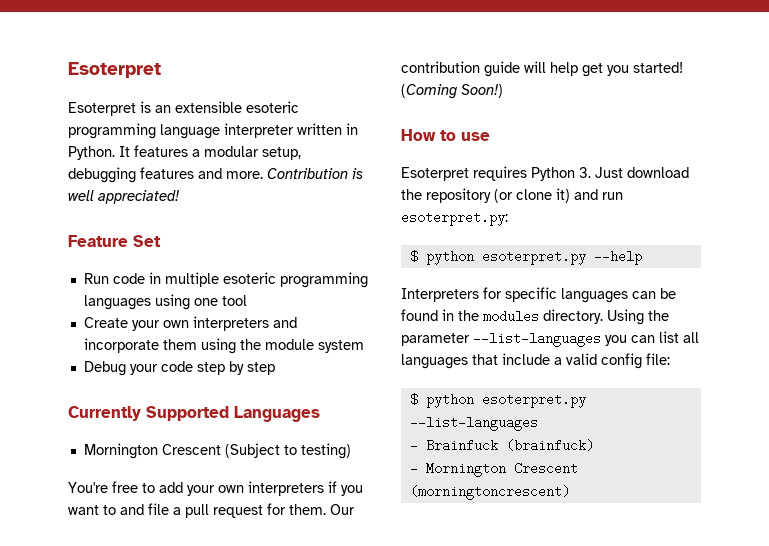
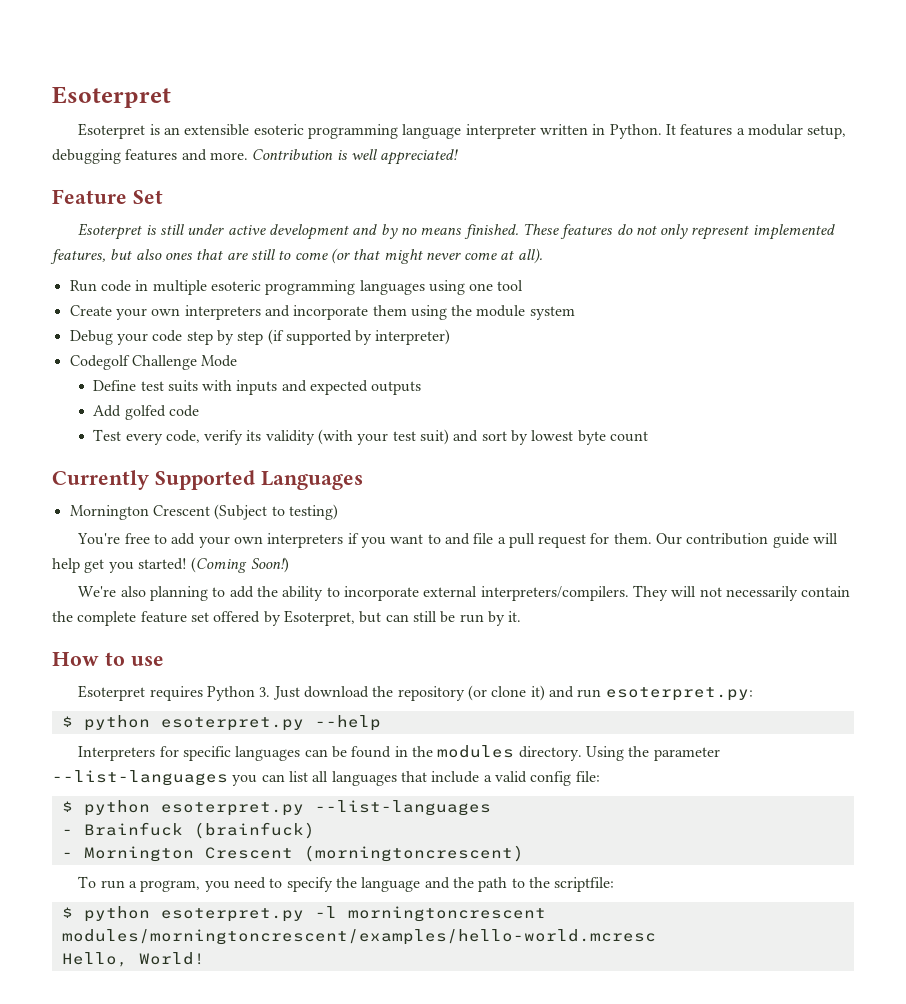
(161, 241) none -> [78,223,835,240] [50,248,543,264] // Esoterpret is still under active development and by no means finished. These features do not only represent implemented features, but also ones that are still to come (or that might never come at all).
(275, 368) none -> [267,329,451,345] [69,355,238,370] [93,380,422,395] [93,405,199,420] [93,429,648,445] (if supported by interpreter) // Codegolf Challenge Mode // Define test suits with inputs and expected outputs // Add golfed code // Test every code, verify its validity (with your test suit) and sort by lowest byte count
(503, 91) none -> [78,585,851,601] [52,610,522,626] // We're also planning to add the ability to incorporate external interpreters/compilers. They will not necessarily contain the complete feature set offered by Esoterpret, but can still be run by it.
(570, 492) none -> [78,876,615,892] [61,906,546,922] [61,929,656,945] [61,952,205,967] // To run a program, you need to specify the language and the path to the scriptfile: // $ python esoterpret.py -l morningtoncrescent modules/morningtoncrescent/examples/hello-world.mcresc // Hello, World!

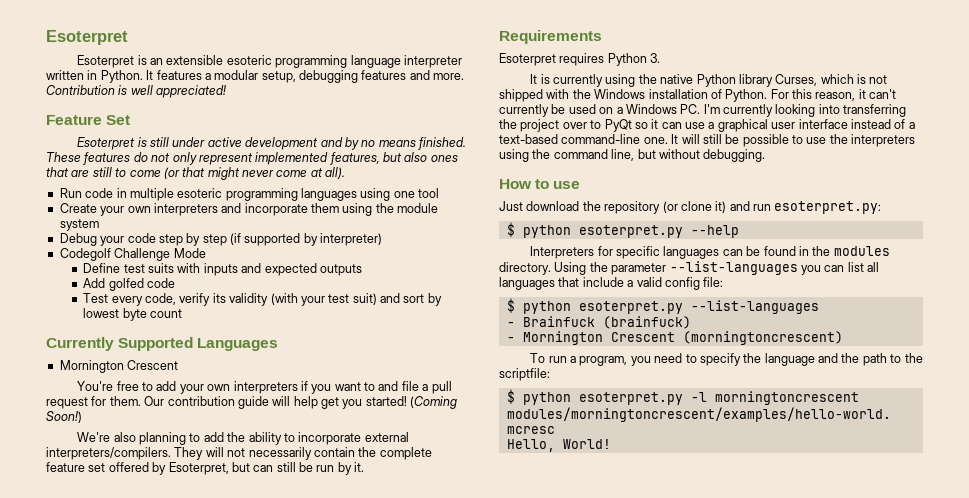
[214,504,338,520] (Subject to testing) -> (179, 365) none
[52,652,164,666] How to use -> [499,30,602,44] Requirements
(271, 692) none -> [530,74,888,87] [499,89,897,102] [499,104,907,117] [499,119,915,132] [499,134,916,147] [499,149,766,162] [499,179,581,189] // It is currently using the native Python library Curses, which is not shipped with the Windows installation of Python. For this reason, it can't currently be used on a Windows PC. I'm currently looking into transferring the project over to PyQt so it can use a graphical user interface instead of a text-based command-line one. It will still be possible to use the interpreters using the command line, but without debugging. // How to use //

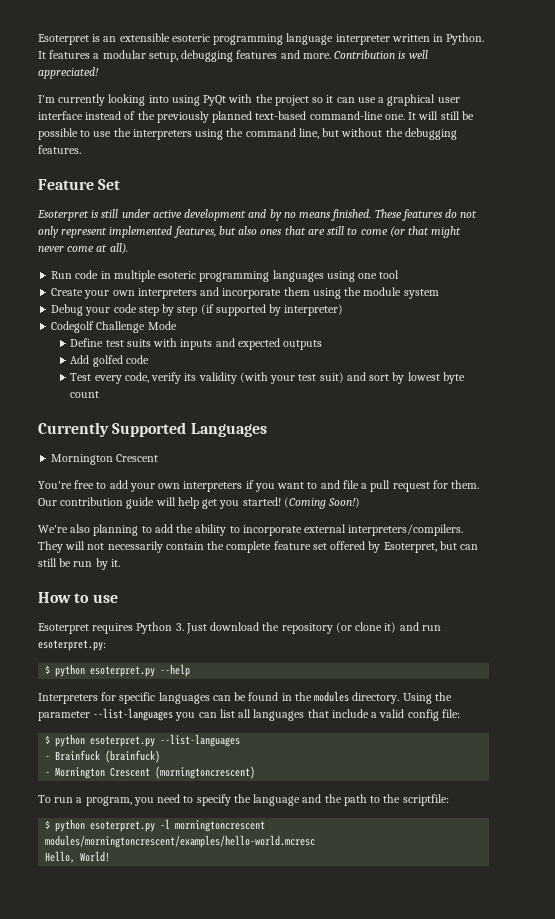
[46,30,128,45] [77,55,135,68] Esoterpret // Esoterpret -> [38,34,89,45] Esoterpret
(227, 91) none -> [38,94,460,106] [38,111,474,123] [38,128,457,140] [38,145,81,154] // I'm currently looking into using PyQt with the project so it can use a graphical user interface instead of the previously planned text-based command-line one. It will still be possible to use the interpreters using the command line, but without the debugging features.
[499,30,602,44] Requirements -> [38,592,118,603] How to use
[530,74,888,87] [499,89,897,102] [499,104,907,117] [499,119,915,132] [499,134,916,147] [499,149,766,162] [499,179,581,189] // It is currently using the native Python library Curses, which is not shipped with the Windows installation of Python. For this reason, it can't currently be used on a Windows PC. I'm currently looking into transferring the project over to PyQt so it can use a graphical user interface instead of a text-based command-line one. It will still be possible to use the interpreters using the command line, but without debugging. // How to use // -> (184, 627) none

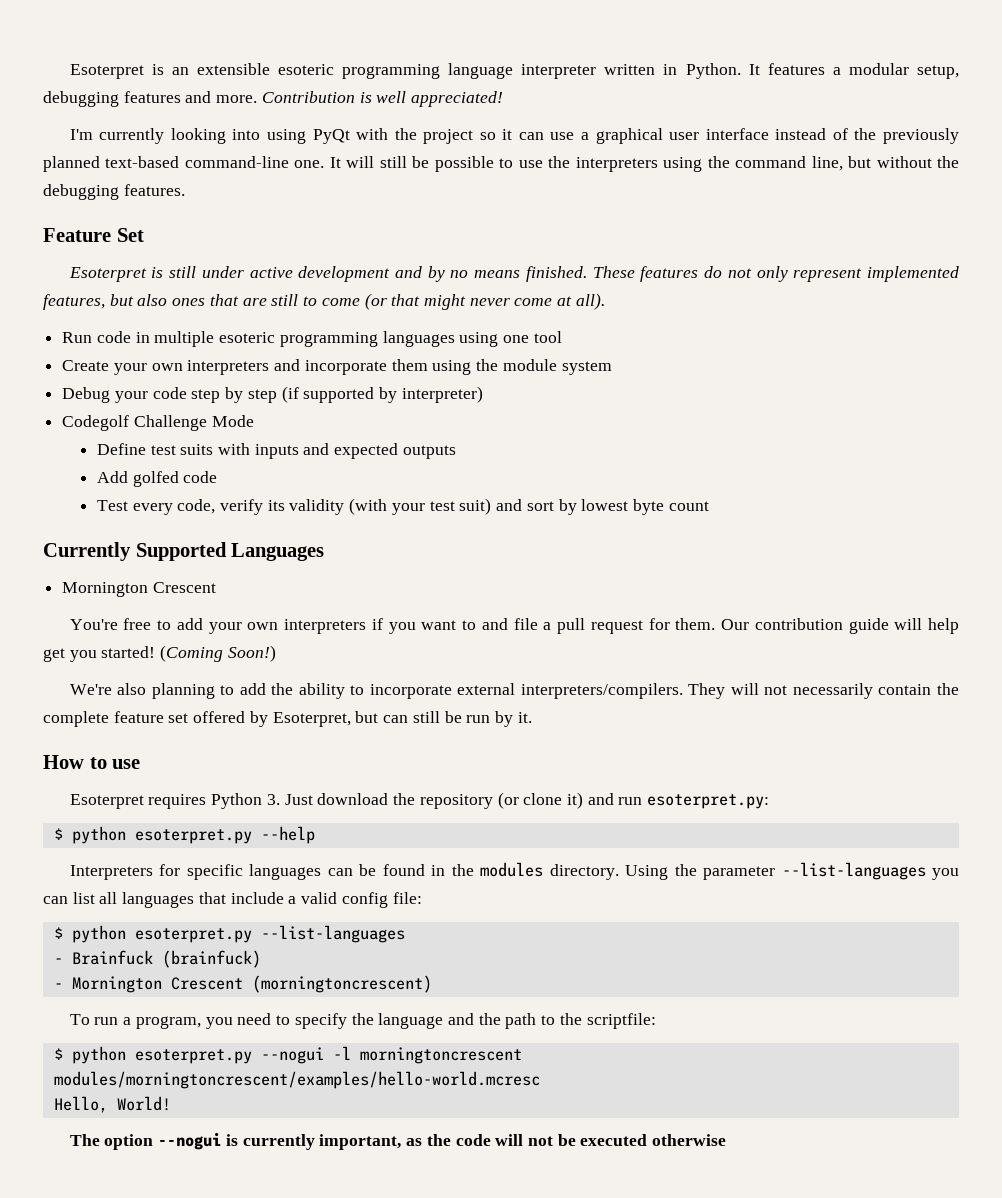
(156, 826) none -> [260,1047,324,1064] --nogui
(111, 856) none -> [69,1132,727,1150] // The option --nogui is currently important, as the code will not be executed otherwise

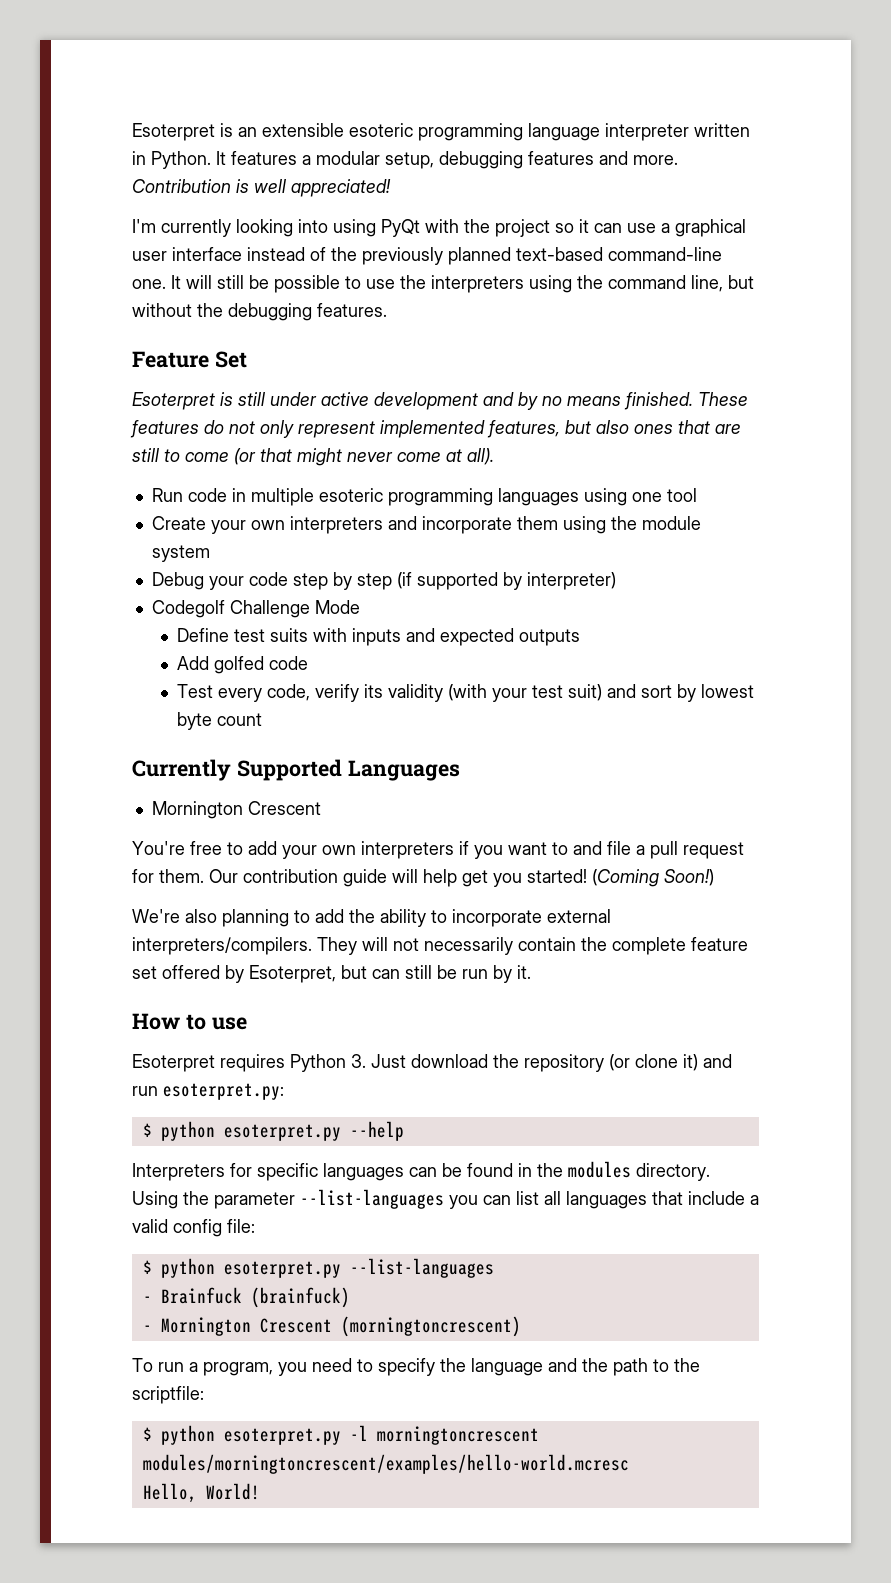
[260,1047,324,1064] --nogui -> (341, 1436) none
[69,1132,727,1150] // The option --nogui is currently important, as the code will not be executed otherwise -> (260, 1491) none

